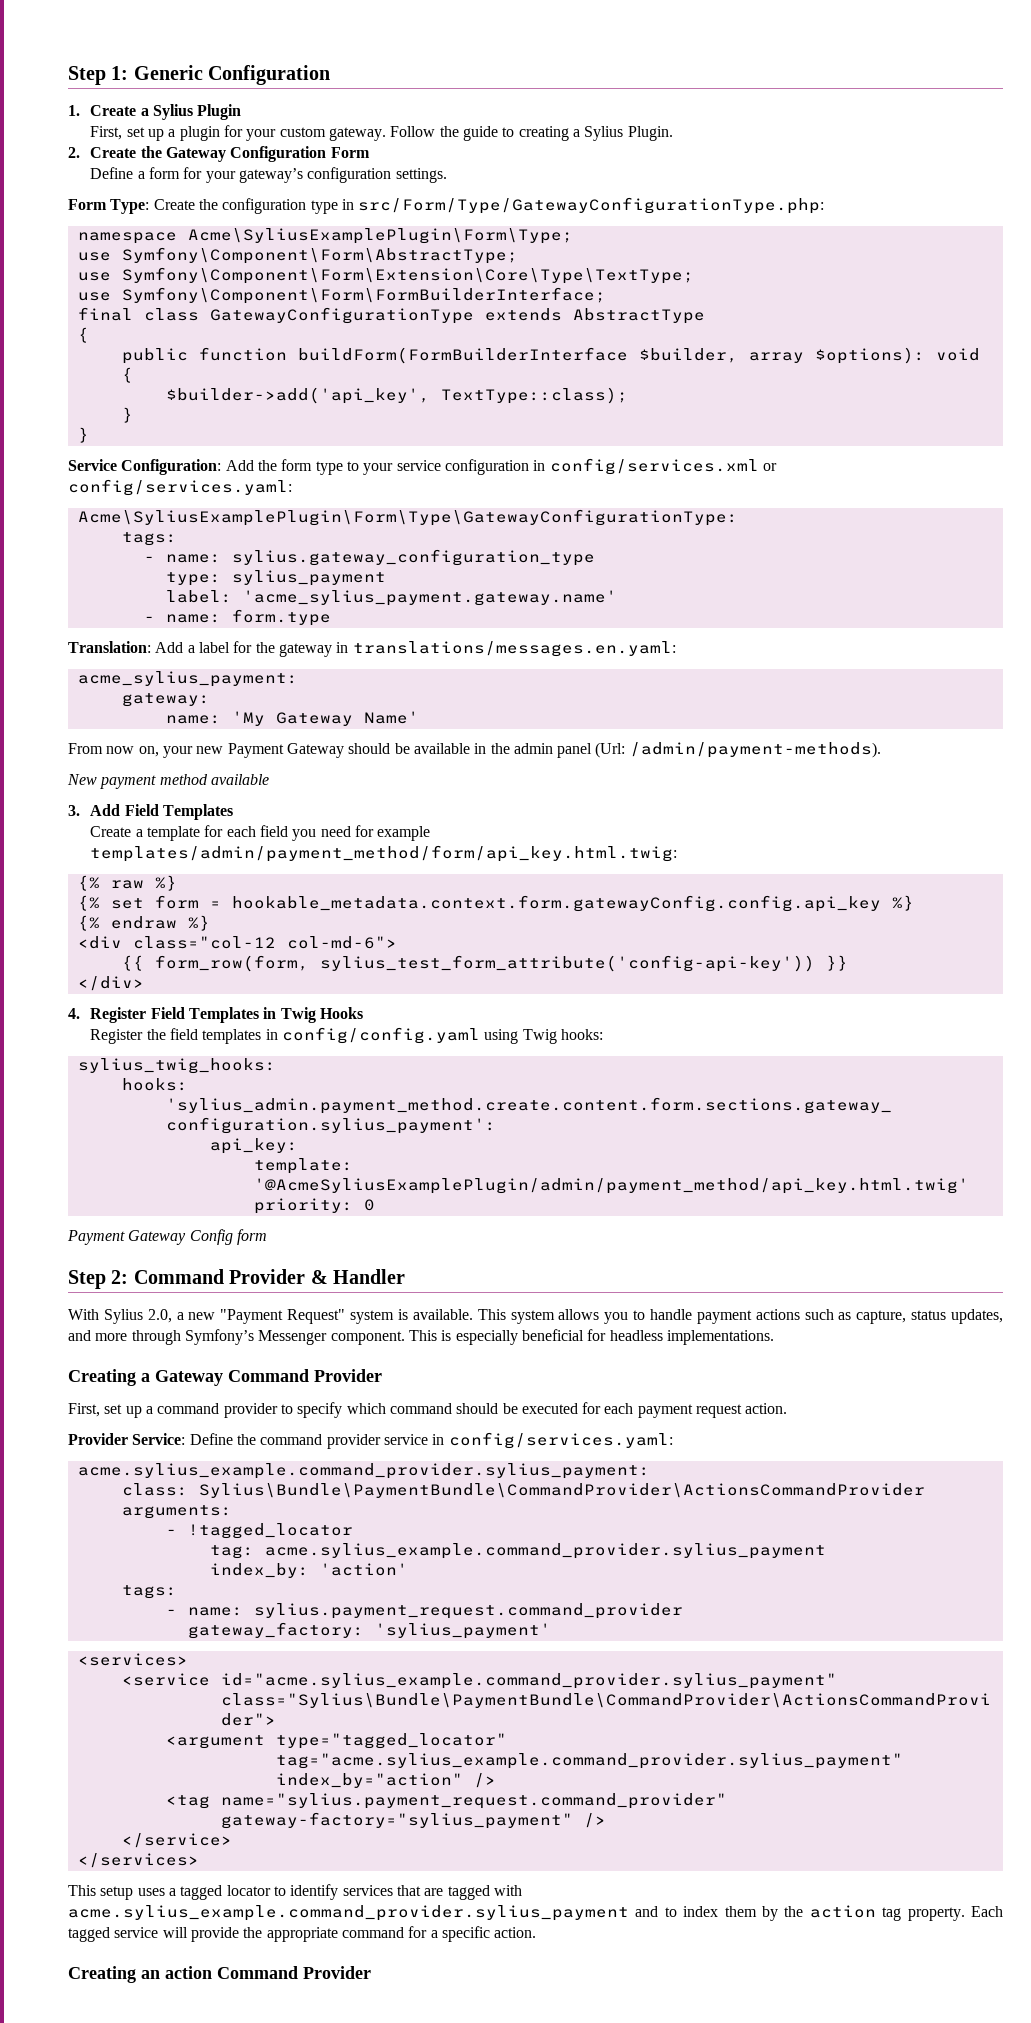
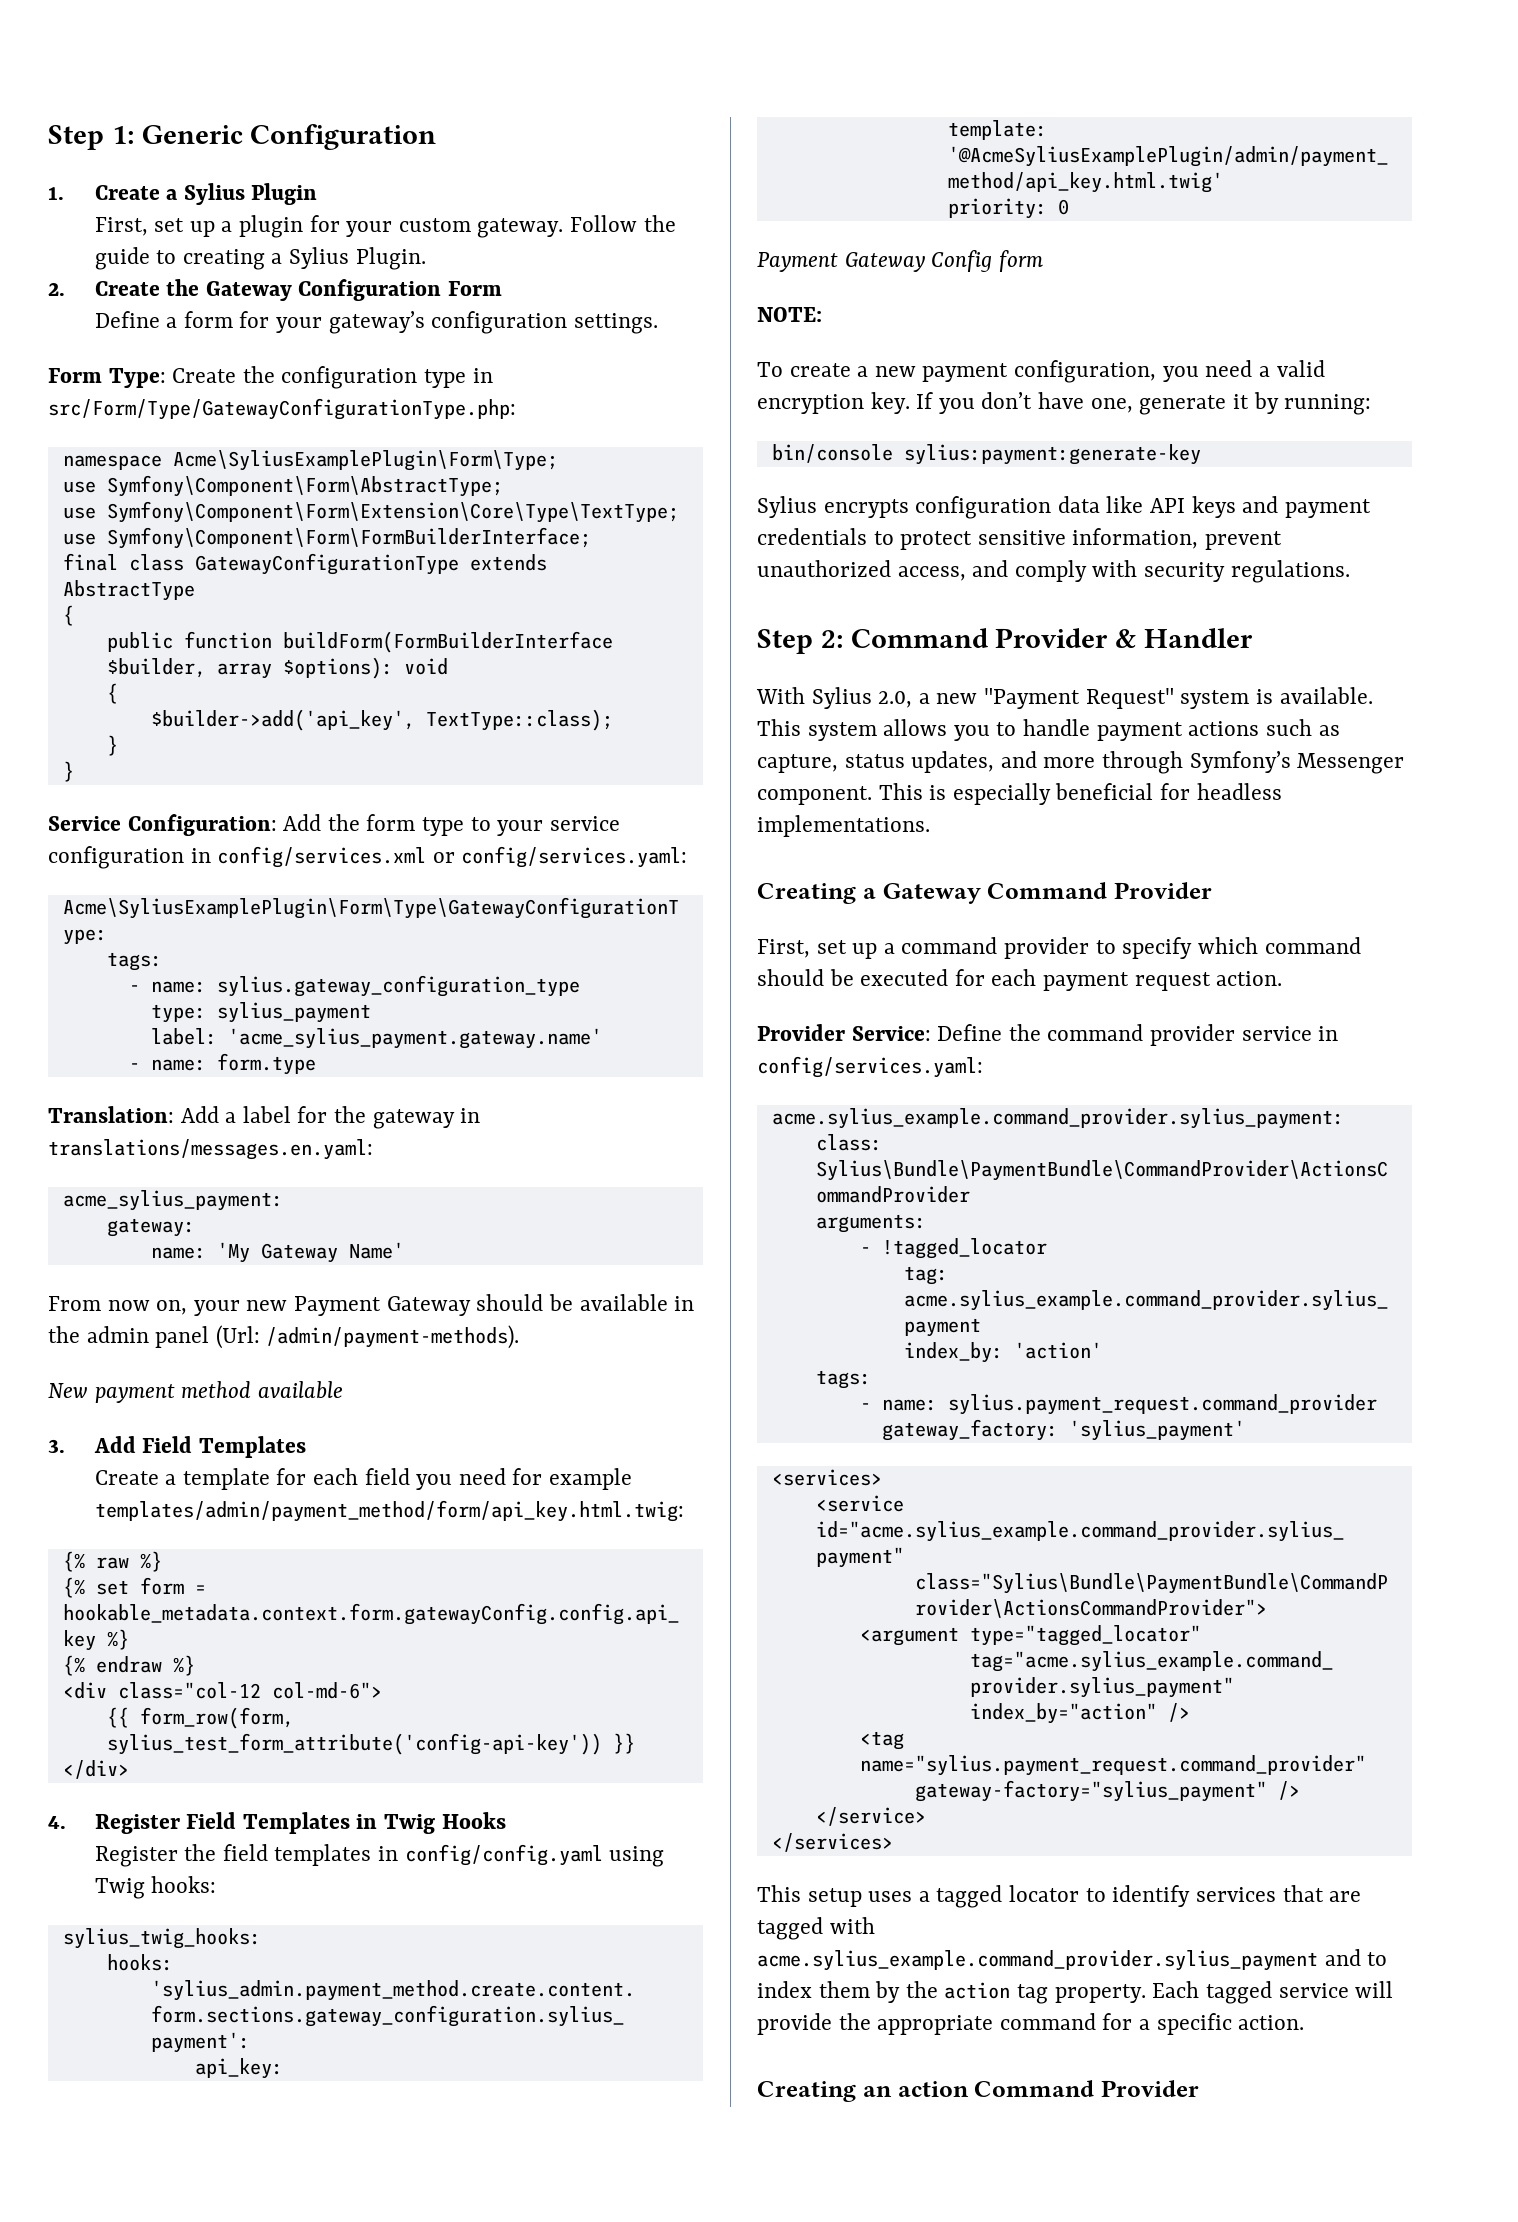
(267, 1237) none -> [757,307,822,322] [757,360,1325,383] [757,392,1372,415] [771,444,1201,465] [757,496,1371,519] [757,528,1283,550] [757,560,1350,583] // NOTE: // To create a new payment configuration, you need a valid encryption key. If you don’t have one, generate it by running: // bin/console sylius:payment:generate-key // Sylius encrypts configuration data like API keys and payment credentials to protect sensitive information, prevent unauthorized access, and comply with security regulations.

